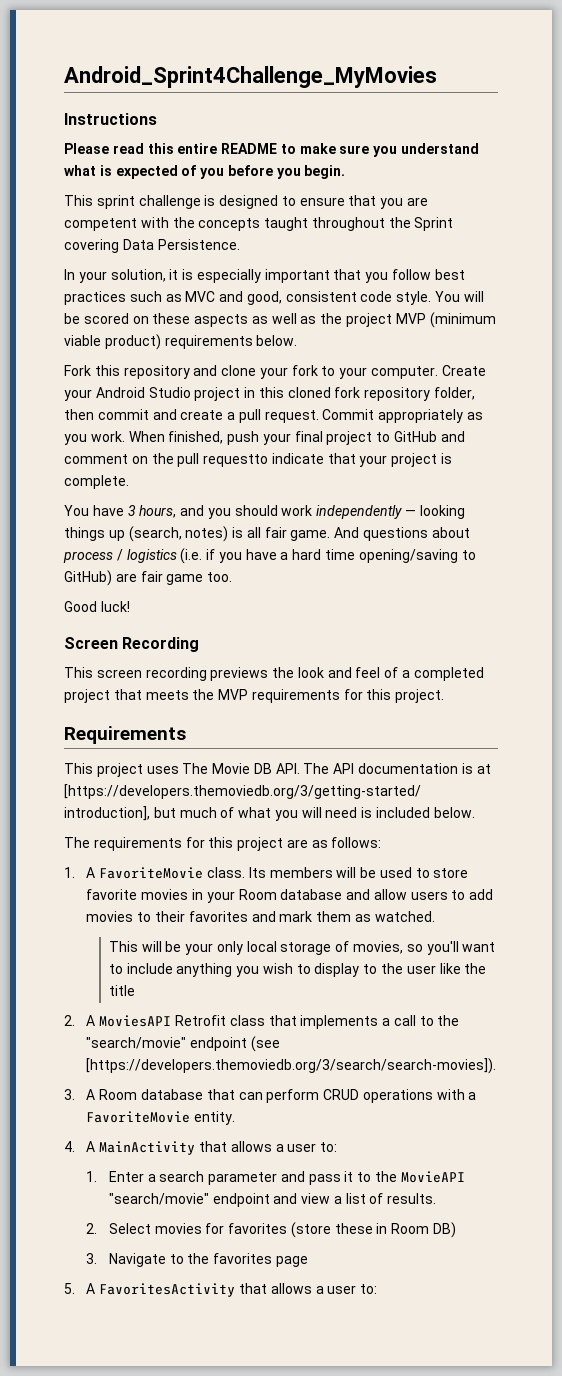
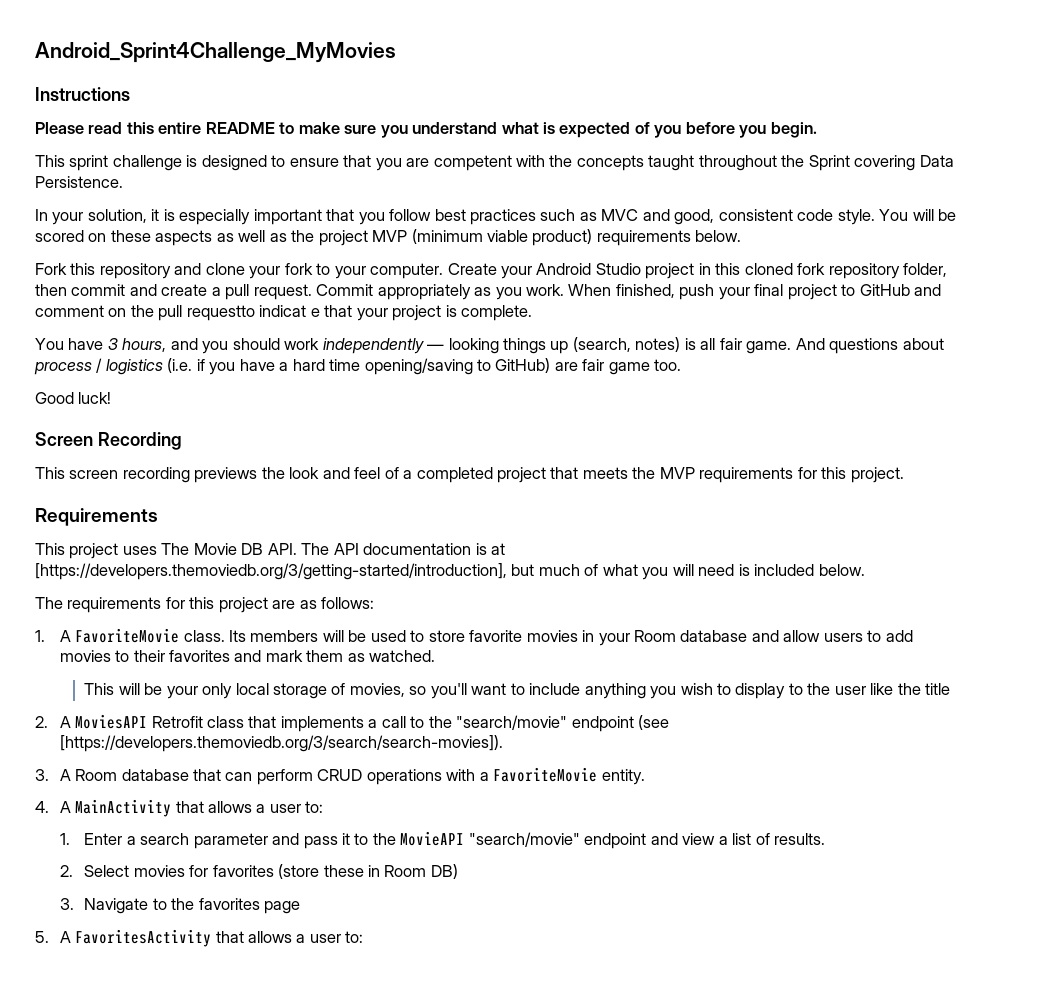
[271,453,324,464] indicate -> [259,305,320,317] indicat e

